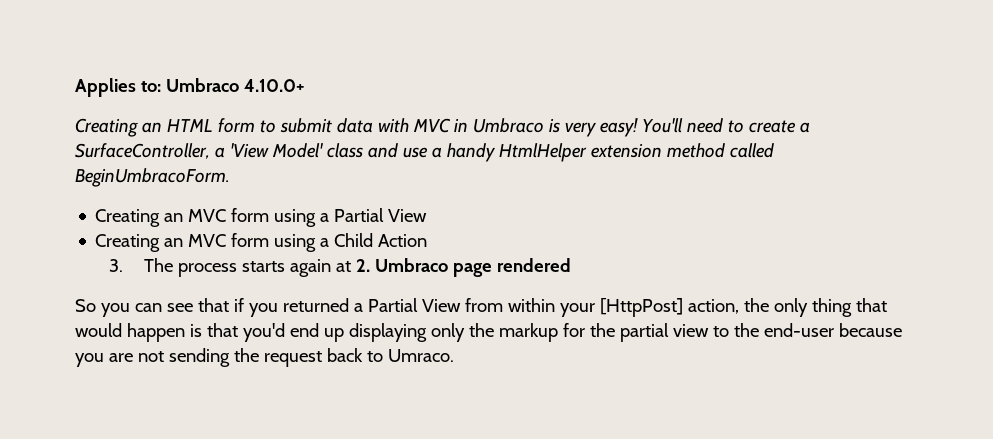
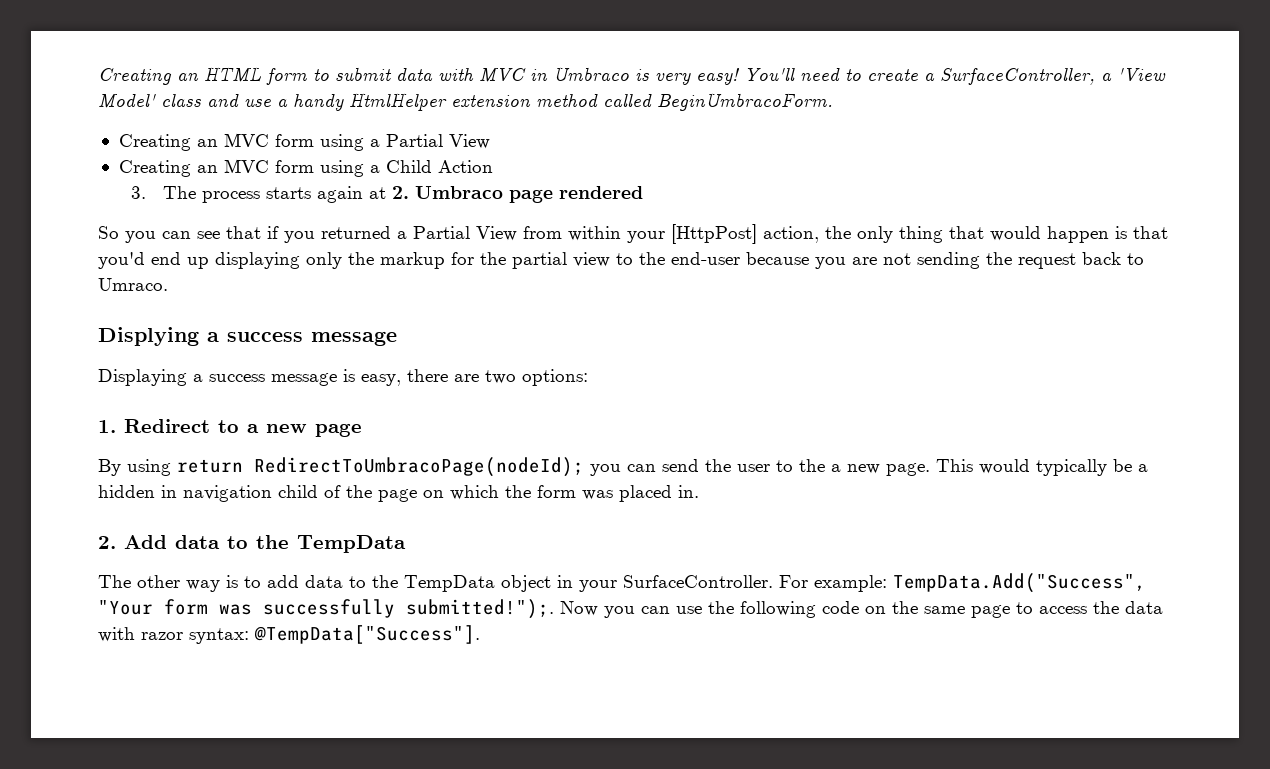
[75,78,304,97] Applies to: Umbraco 4.10.0+ // -> (98, 76) none
(454, 355) none -> [98,327,397,346] [98,369,588,386] [98,419,362,437] [98,457,1148,477] [98,485,699,502] [98,535,406,553] [98,573,1146,593] [98,599,1163,619] [98,625,480,644] // Displying a success message // Displaying a success message is easy, there are two options: // 1. Redirect to a new page // By using return RedirectToUmbracoPage(nodeId); you can send the user to the a new page. This would typically be a hidden in navigation child of the page on which the form was placed in. // 2. Add data to the TempData // The other way is to add data to the TempData object in your SurfaceController. For example: TempData.Add("Success", "Your form was successfully submitted!");. Now you can use the following code on the same page to access the data with razor syntax: @TempData["Success"].

